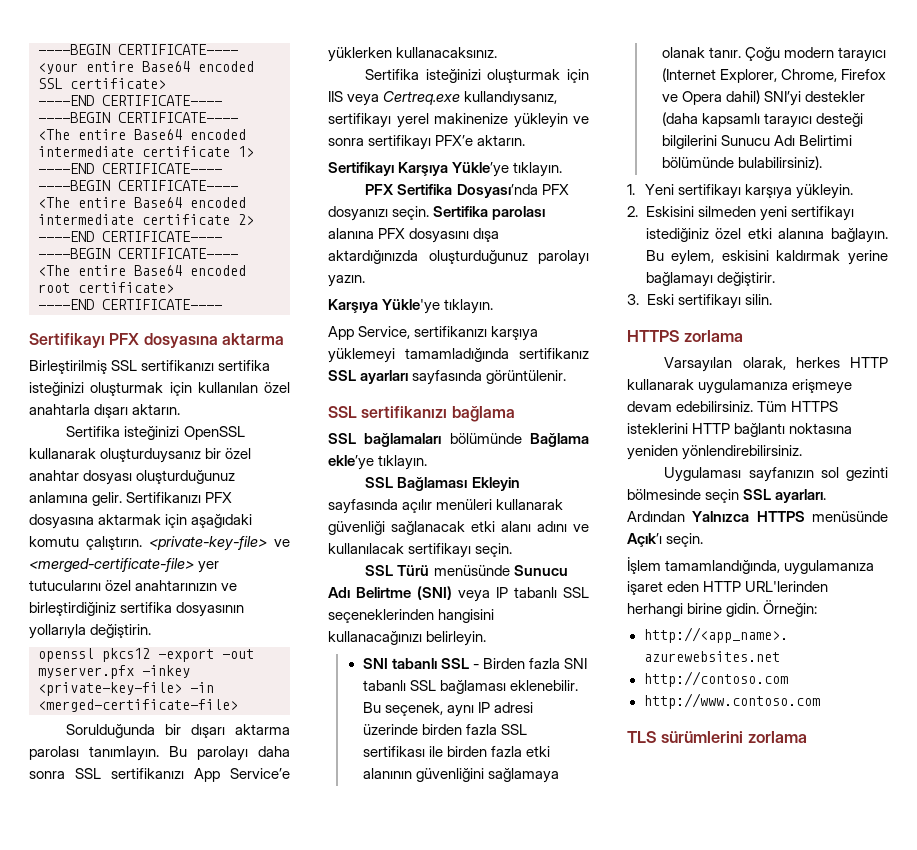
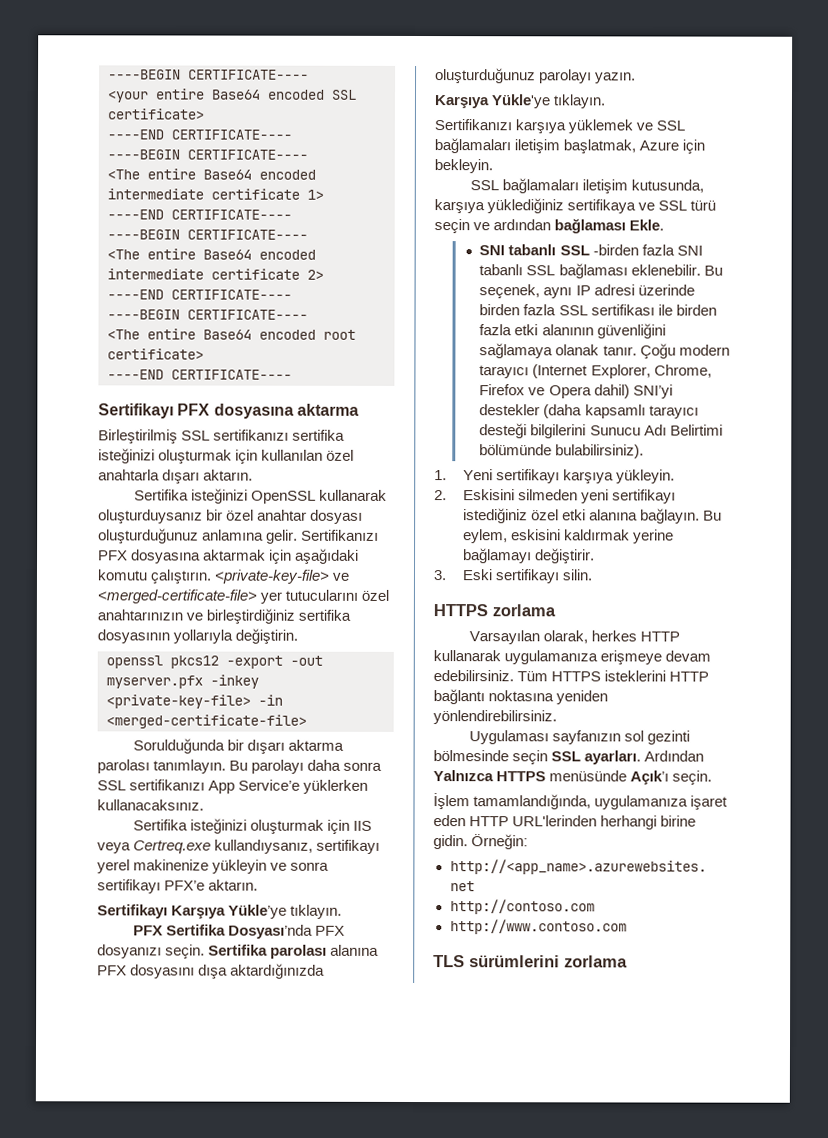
[328,326,539,341] [328,348,589,363] [328,370,567,385] [328,406,515,422] [328,433,589,447] [328,455,428,470] [365,477,520,491] [328,499,564,514] [328,521,589,535] [328,543,513,558] [365,565,568,576] [328,586,589,602] [328,609,495,623] [328,631,487,646] [362,658,525,669] App Service, sertifikanızı karşıya yüklemeyi tamamladığında sertifikanız SSL ayarları sayfasında görüntülenir. // SSL sertifikanızı bağlama // SSL bağlamaları bölümünde Bağlama ekle’ye tıklayın. // SSL Bağlaması Ekleyin sayfasında açılır menüleri kullanarak güvenliği sağlanacak etki alanı adını ve kullanılacak sertifikayı seçin. // SSL Türü menüsünde Sunucu Adı Belirtme (SNI) veya IP tabanlı SSL seçeneklerinden hangisini kullanacağınızı belirleyin. // SNI tabanlı SSL - Birden -> [434,119,686,134] [434,138,706,154] [434,159,493,174] [469,178,705,194] [434,198,717,214] [434,218,665,234] [479,244,639,256] Sertifikanızı karşıya yüklemek ve SSL bağlamaları iletişim başlatmak, Azure için bekleyin. // SSL bağlamaları iletişim kutusunda, karşıya yüklediğiniz sertifikaya ve SSL türü seçin ve ardından bağlaması Ekle. // SNI tabanlı SSL -birden

